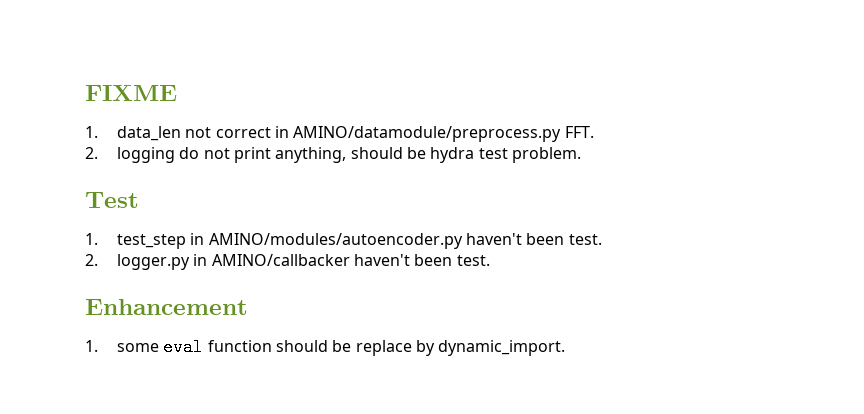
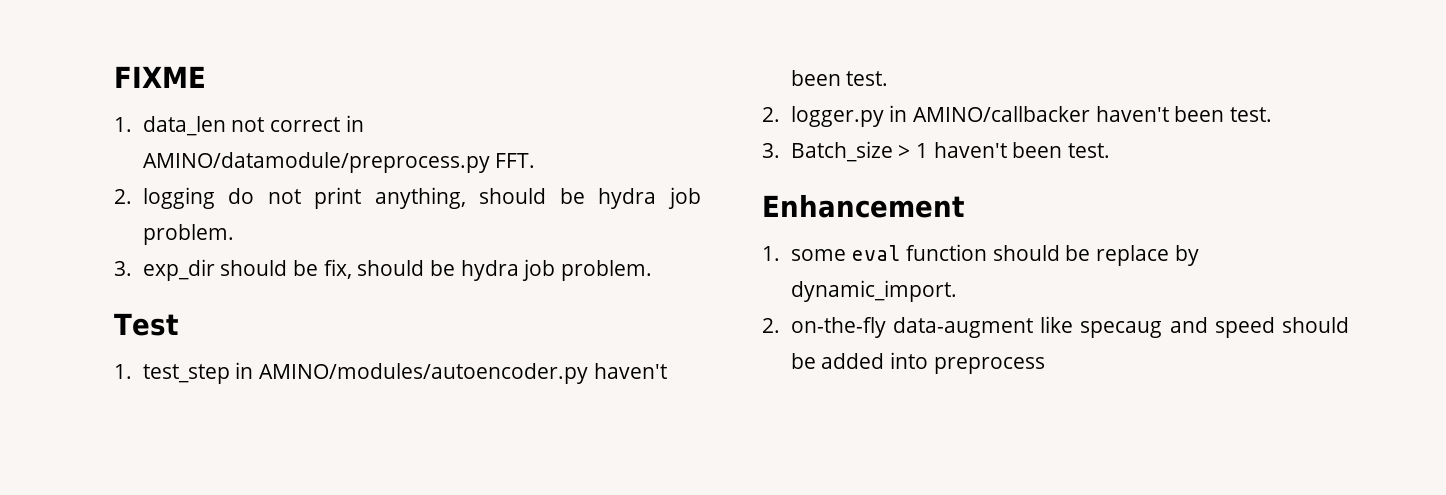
[478,148,508,159] test -> [667,187,701,209] [142,224,234,245] [114,259,556,281] job problem. // 3. exp_dir should be fix, should be hydra job
(490, 260) none -> [762,141,1110,162] // 3. Batch_size > 1 haven't been test.
(566, 348) none -> [762,316,1349,338] [790,352,1045,374] // 2. on-the-fly data-augment like specaug and speed should be added into preprocess

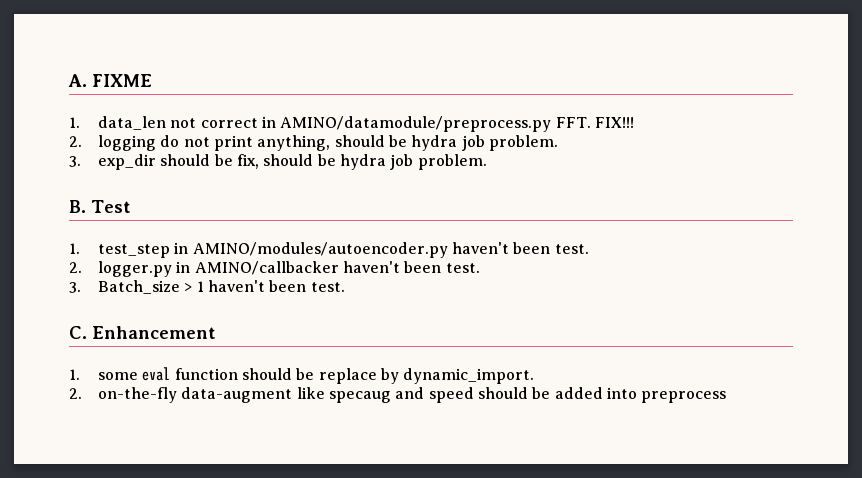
(114, 77) none -> [68,74,87,87] A.
(536, 160) none -> [595,117,635,128] FIX!!!
(652, 270) none -> [69,200,86,213] B.
(1110, 150) none -> [69,326,87,339] C.

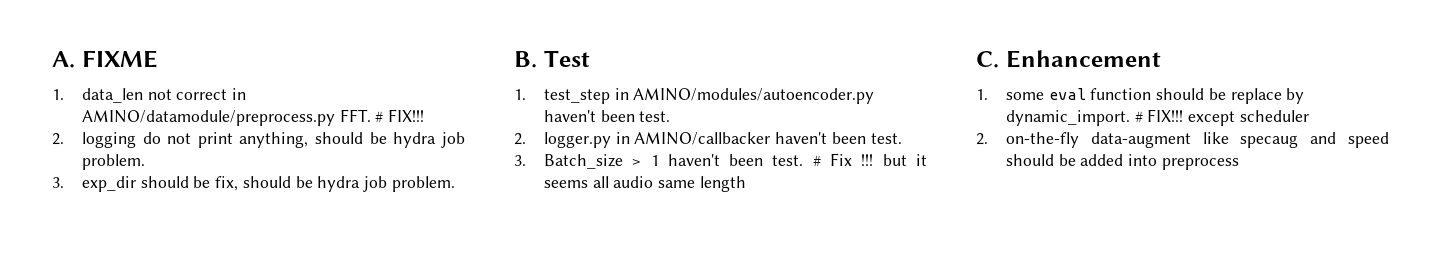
(591, 122) none -> [375,111,384,123] #
(345, 287) none -> [812,153,927,167] [543,176,746,192] # Fix !!! but it seems all audio same length
(535, 376) none -> [1134,109,1309,126] # FIX!!! except scheduler

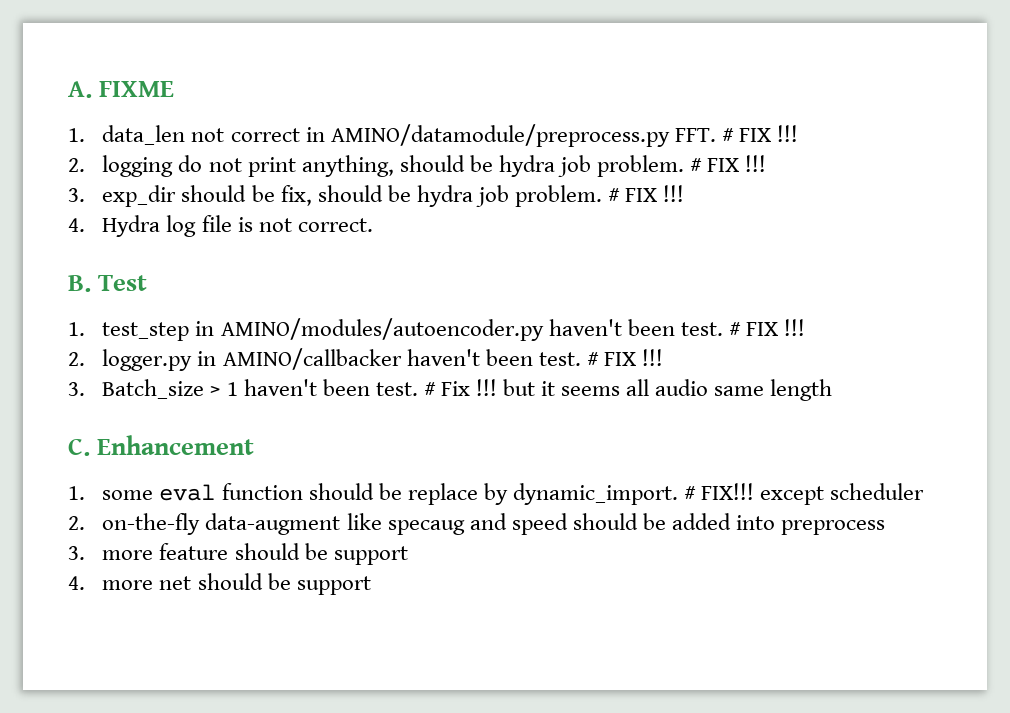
[388,109,425,122] FIX!!! -> [738,125,798,142] FIX !!!
(145, 162) none -> [690,155,767,172] # FIX !!!
(455, 184) none -> [608,185,685,202] [68,215,373,237] # FIX !!! // 4. Hydra log file is not correct.
(671, 116) none -> [728,319,805,336] # FIX !!!
(902, 138) none -> [586,349,663,366] # FIX !!!
(1239, 164) none -> [68,543,408,565] [68,573,371,595] // 3. more feature should be support // 4. more net should be support

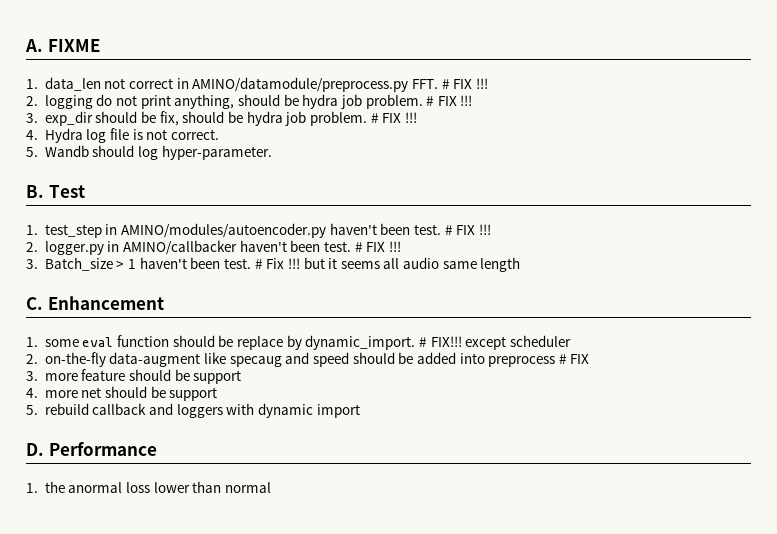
(373, 225) none -> [26,145,272,160] // 5. Wandb should log hyper-parameter.
(886, 527) none -> [558,354,590,364] # FIX
(371, 585) none -> [26,403,360,418] [26,442,157,456] [26,481,271,493] // 5. rebuild callback and loggers with dynamic import // D. Performance // 1. the anormal loss lower than normal

